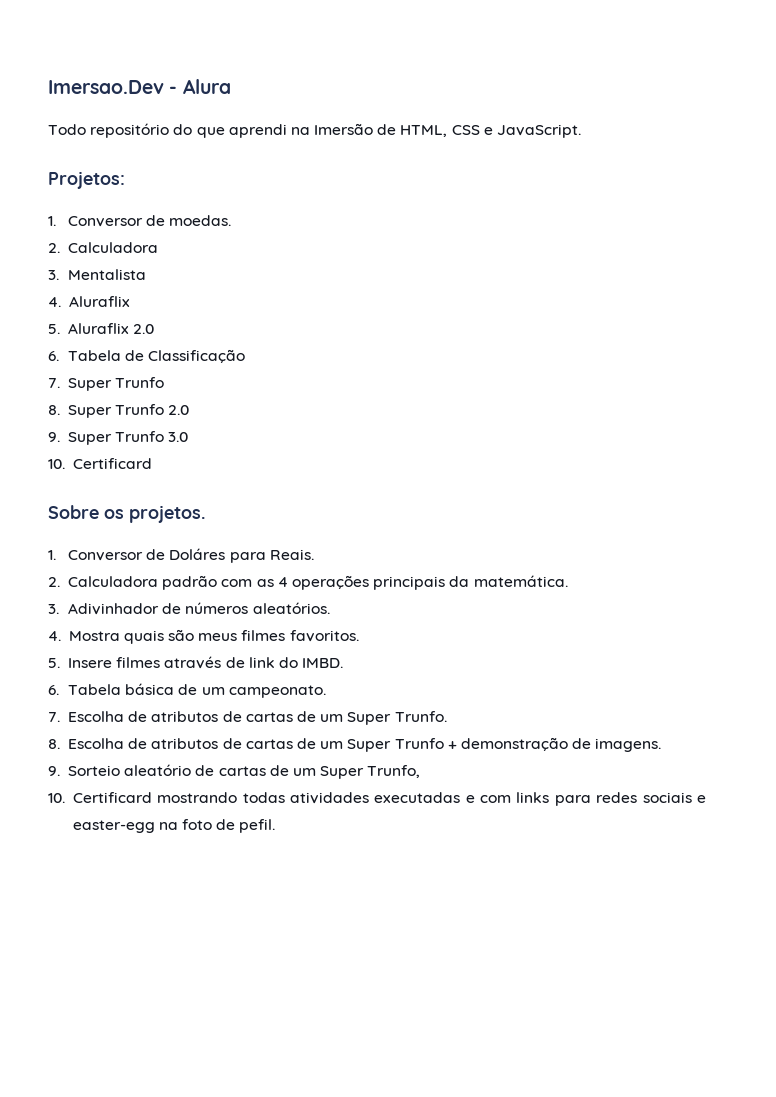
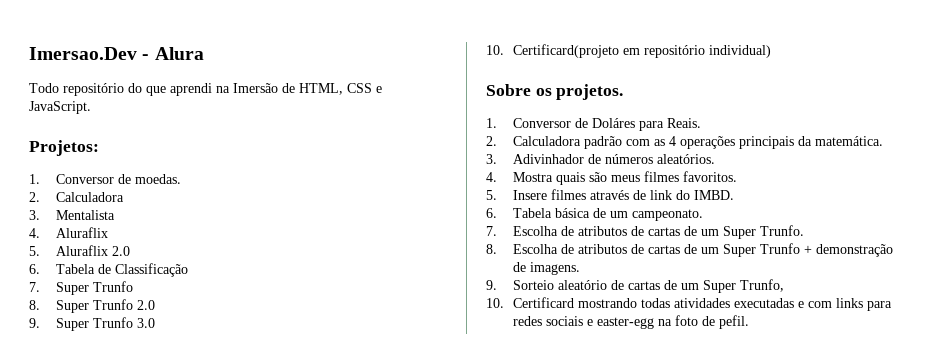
[72,458,152,469] Certificard -> [512,44,771,58] Certificard(projeto em repositório individual)

